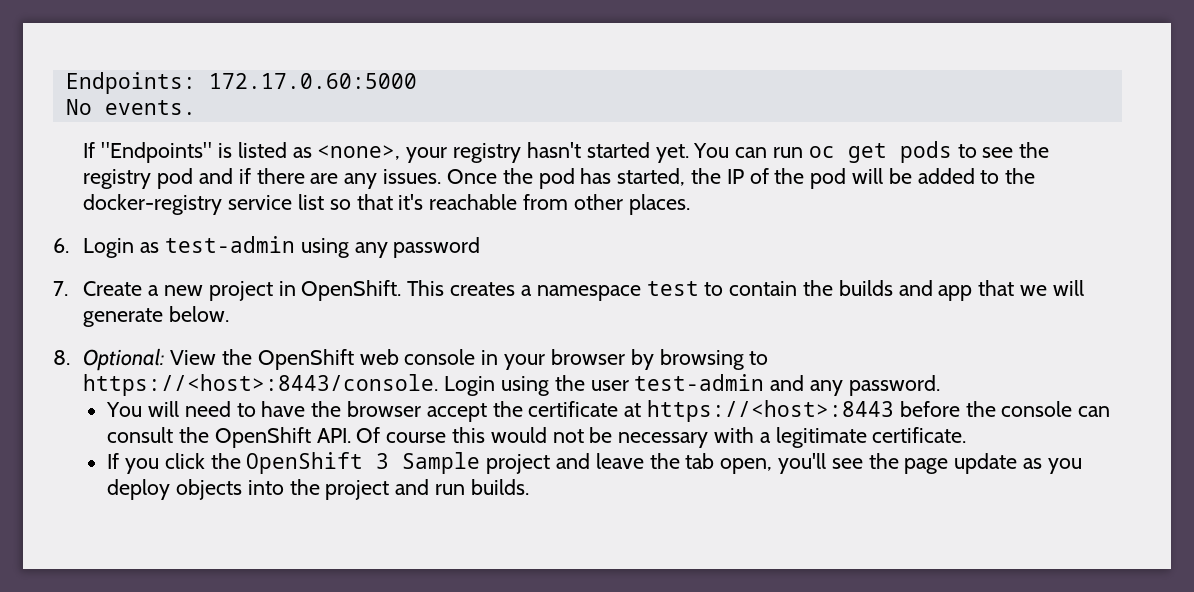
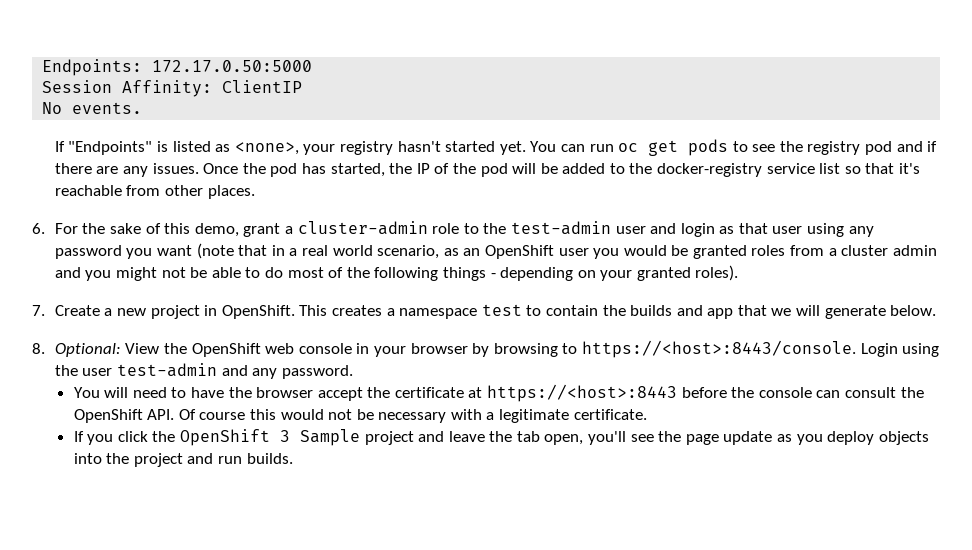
[208,73,417,89] 172.17.0.60:5000 -> [152,60,313,72] [42,80,303,97] 172.17.0.50:5000 // Session Affinity: ClientIP
[83,236,481,258] Login as test-admin using any password -> [54,221,874,237] [54,243,937,259] [54,265,739,281] For the sake of this demo, grant a cluster-admin role to the test-admin user and login as that user using any password you want (note that in a real world scenario, as an OpenShift user you would be granted roles from a cluster admin and you might not be able to do most of the following things - depending on your granted roles).

